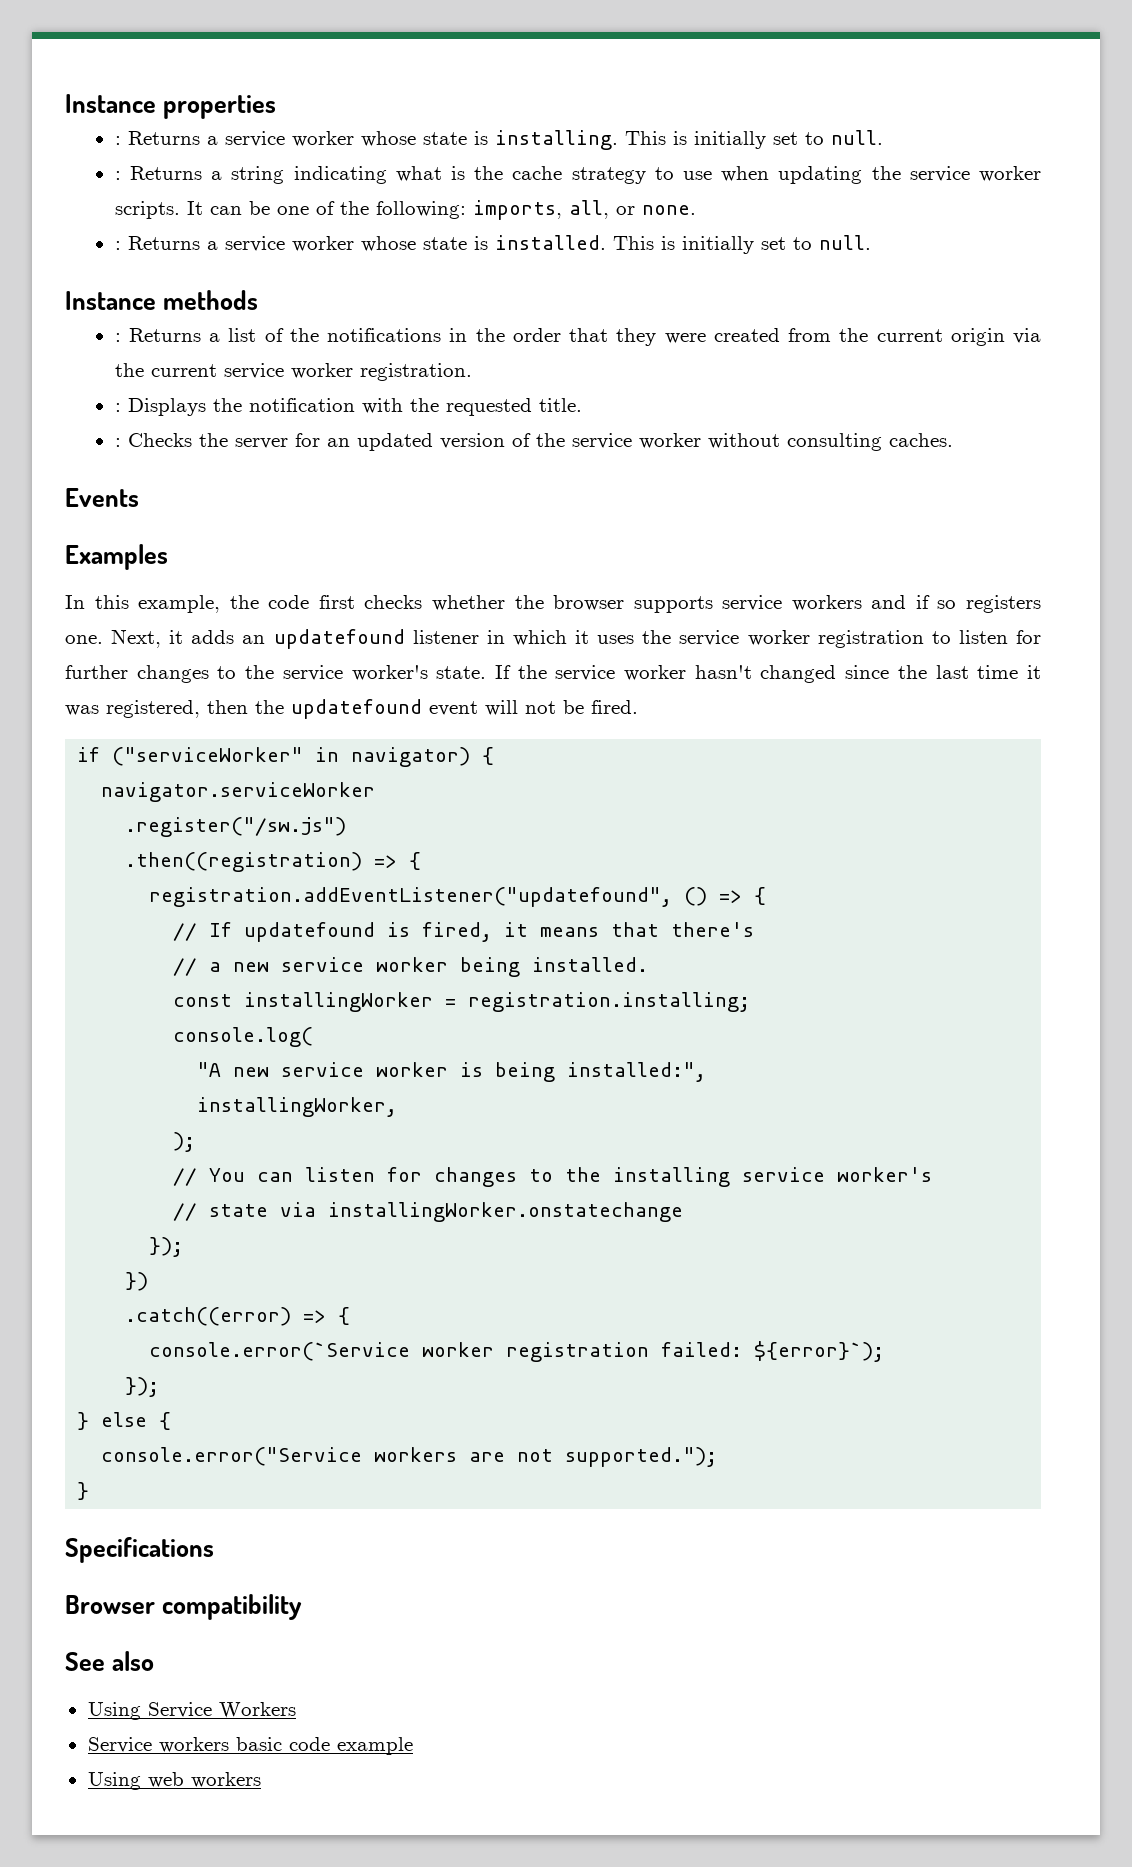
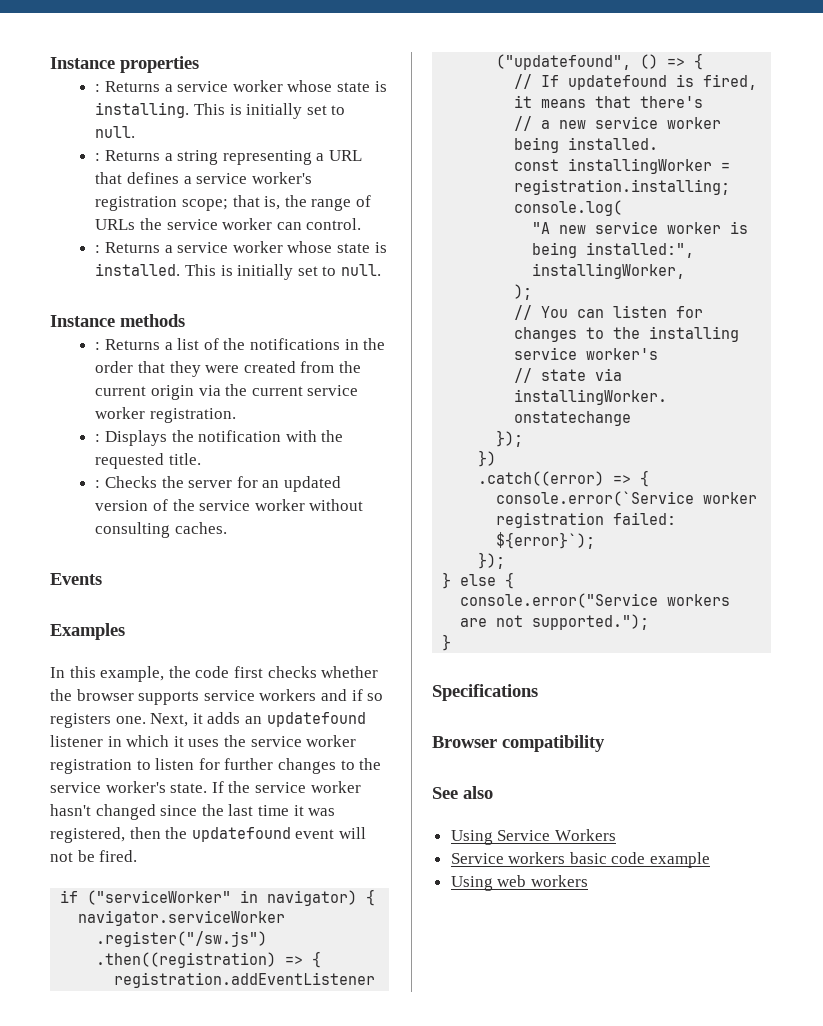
[293,166,1041,184] [114,200,696,220] indicating what is the cache strategy to use when updating the service worker scripts. It can be one of the following: imports, all, or none. -> [222,150,362,165] [95,172,312,184] [95,195,371,211] [95,218,362,230] representing a URL that defines a service worker's registration scope; that is, the range of URLs the service worker can control.

